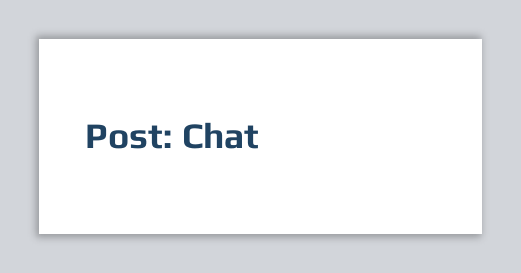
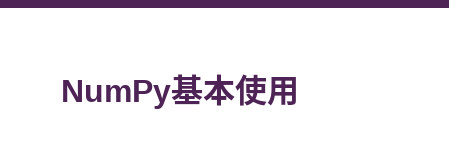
[85,122,259,149] Post: Chat -> [61,74,299,109] NumPy基本使用

